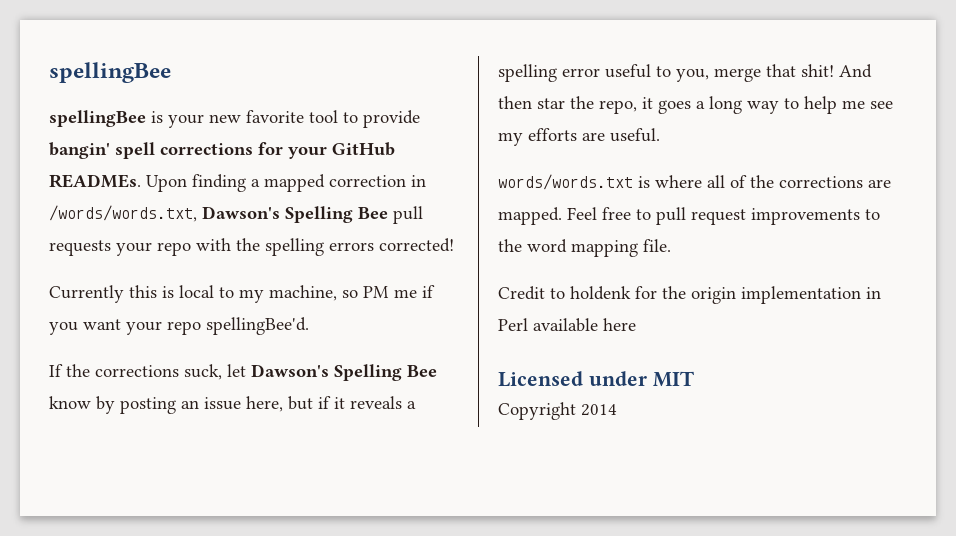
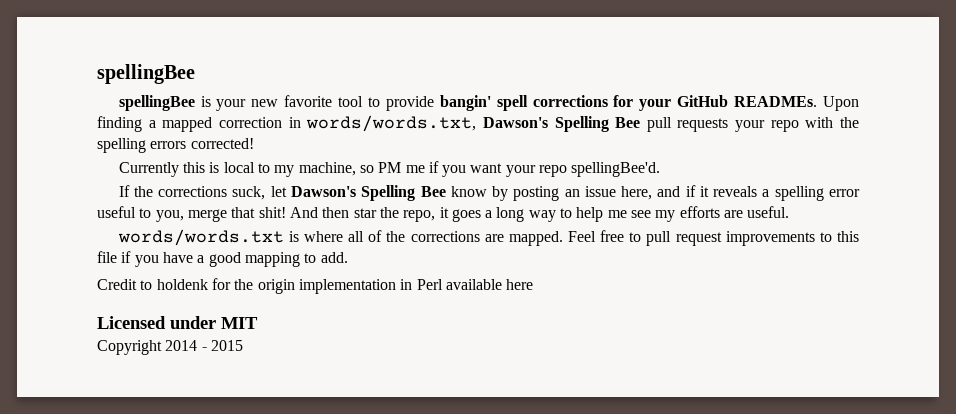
[49,205,197,222] /words/words.txt, -> [306,115,477,132] words/words.txt,
[288,396,313,410] but -> [657,186,681,197] and
[498,239,671,257] the word mapping file. -> [837,231,859,242] [97,251,348,267] this file if you have a good mapping to add.
(617, 410) none -> [201,340,243,351] - 2015

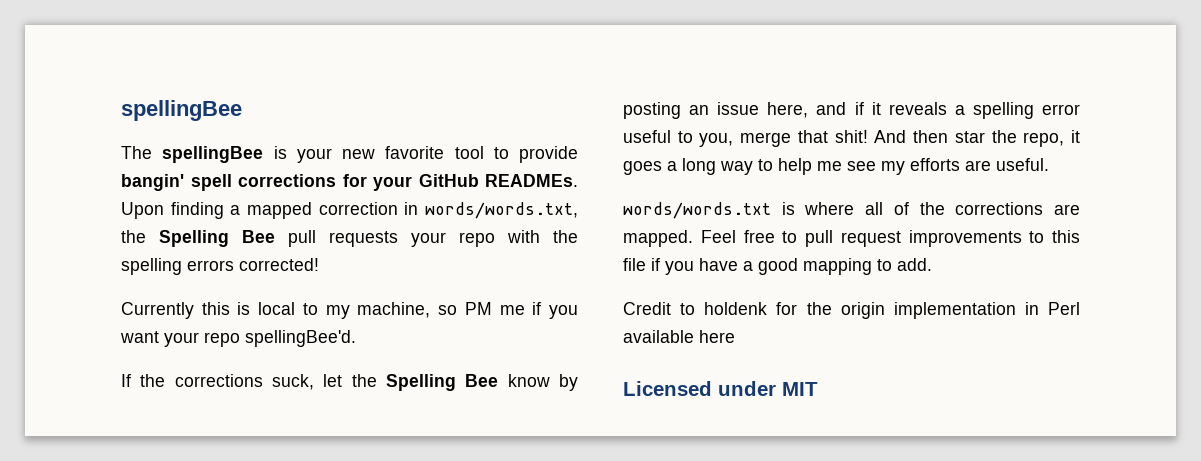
(195, 74) none -> [121,146,152,159] The
[482,117,548,128] Dawson's -> [121,230,146,243] the
[290,186,356,197] Dawson's -> [351,374,377,387] the
[97,340,243,355] // Copyright 2014 - 2015 -> (818, 389) none

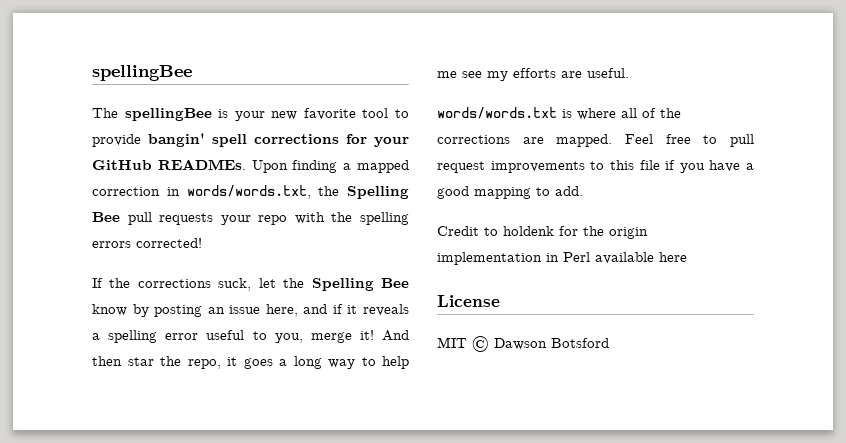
[121,302,578,319] [120,330,356,347] // Currently this is local to my machine, so PM me if you want your repo spellingBee'd. -> (202, 243) none
[797,130,868,143] that shit! -> [359,330,374,340] it!
[623,381,818,396] Licensed under MIT -> [437,295,500,307] [437,336,609,352] License // MIT © Dawson Botsford

